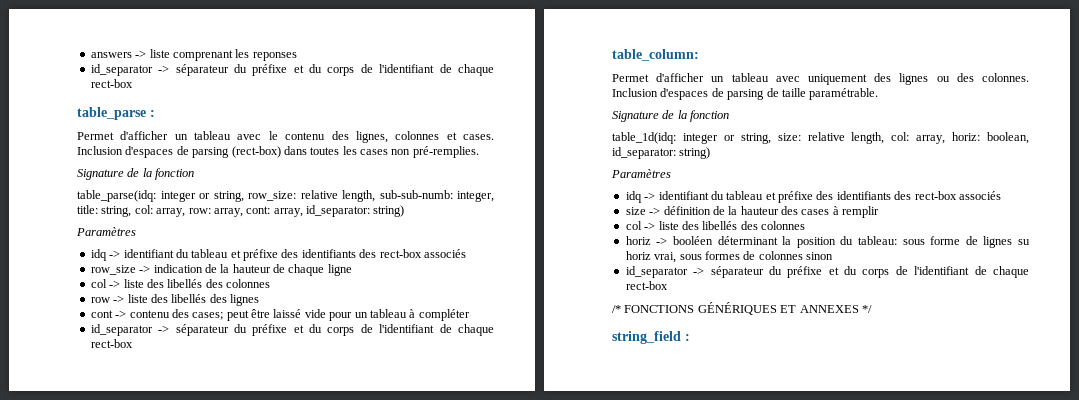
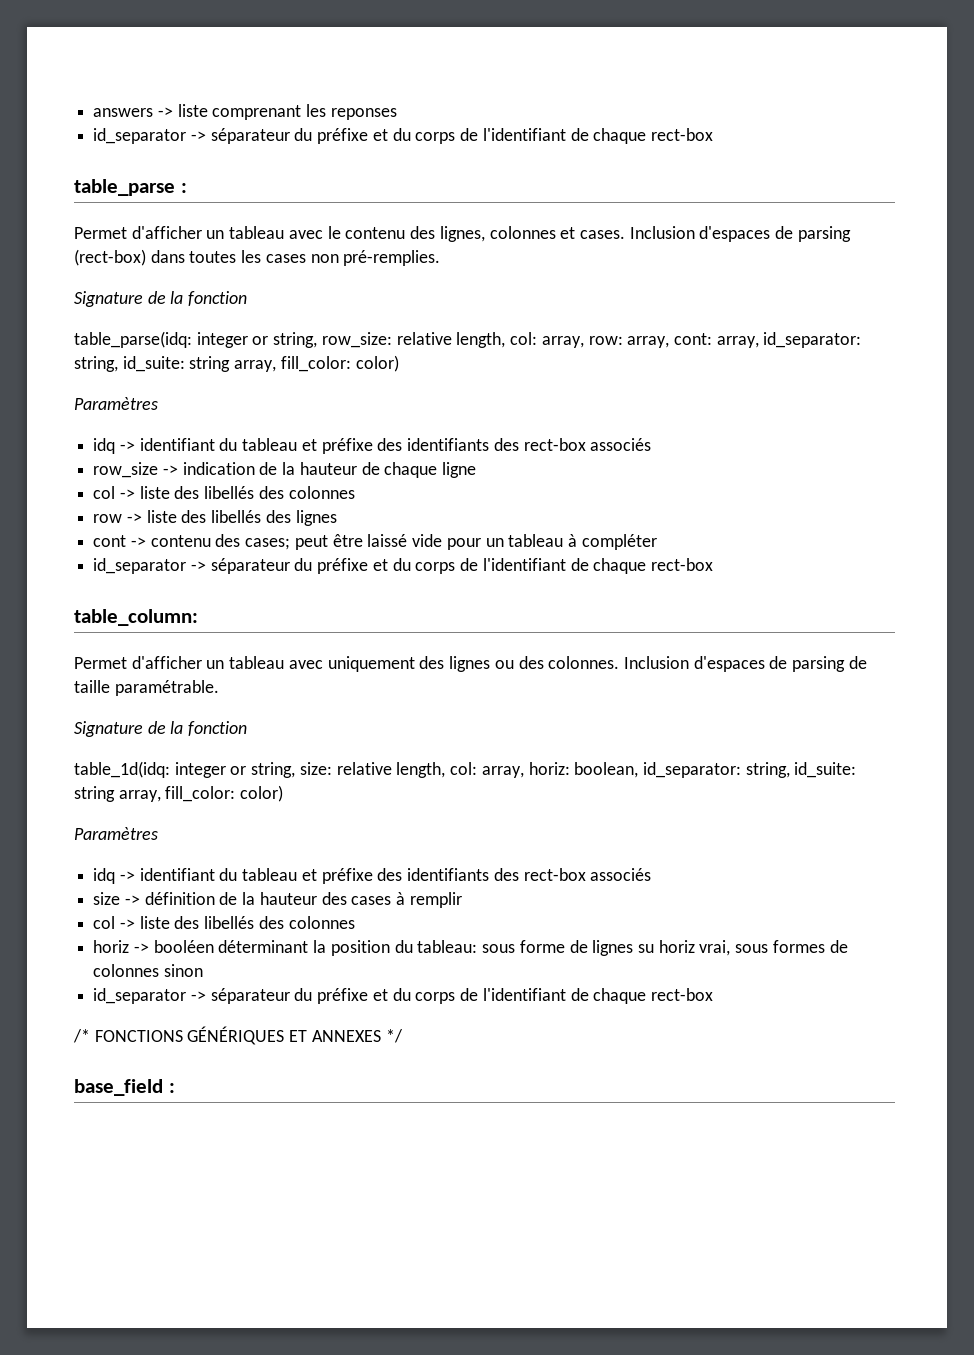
[379,190,494,202] [77,205,132,217] sub-sub-numb: integer, title: string, -> (506, 340) none
[373,205,405,217] string) -> [74,355,399,372] string, id_suite: string array, fill_color: color)
[679,147,711,159] string) -> [745,762,857,778] [74,785,284,802] string, id_suite: string array, fill_color: color)
[612,331,681,344] string_field -> [74,1079,163,1096] base_field

